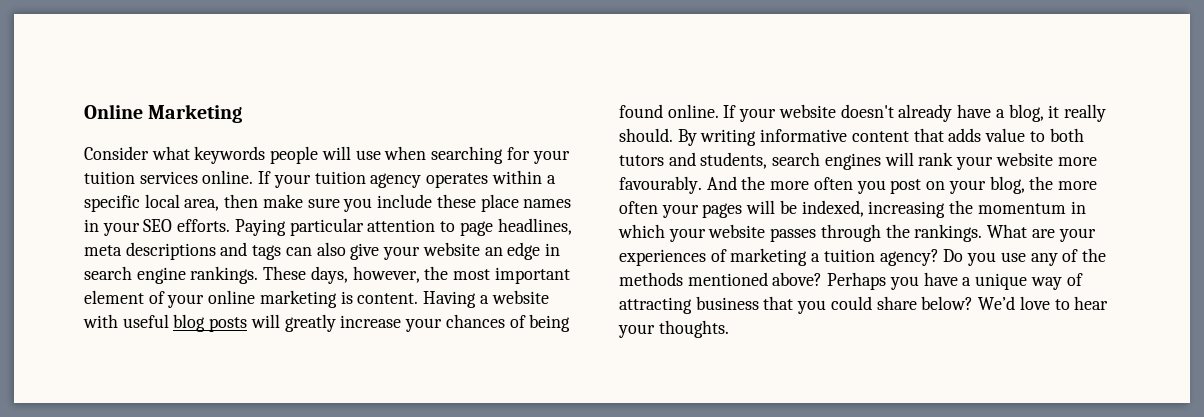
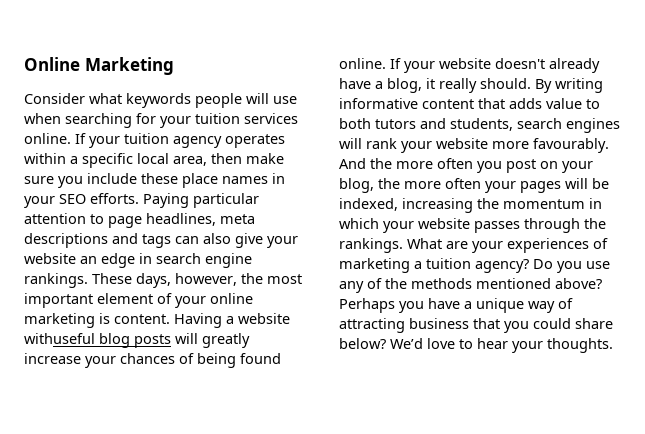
[83,314,169,328] with useful -> [24,333,95,344] withuseful

